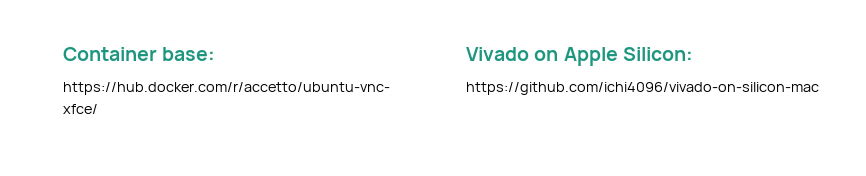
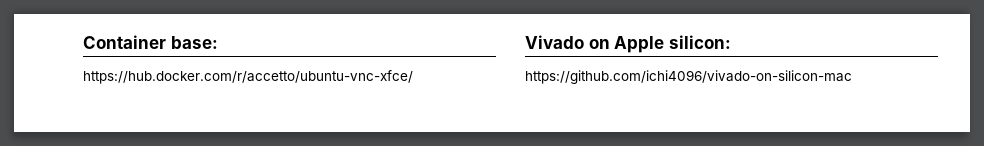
[622,47,693,61] Silicon: -> [668,35,731,49] silicon:

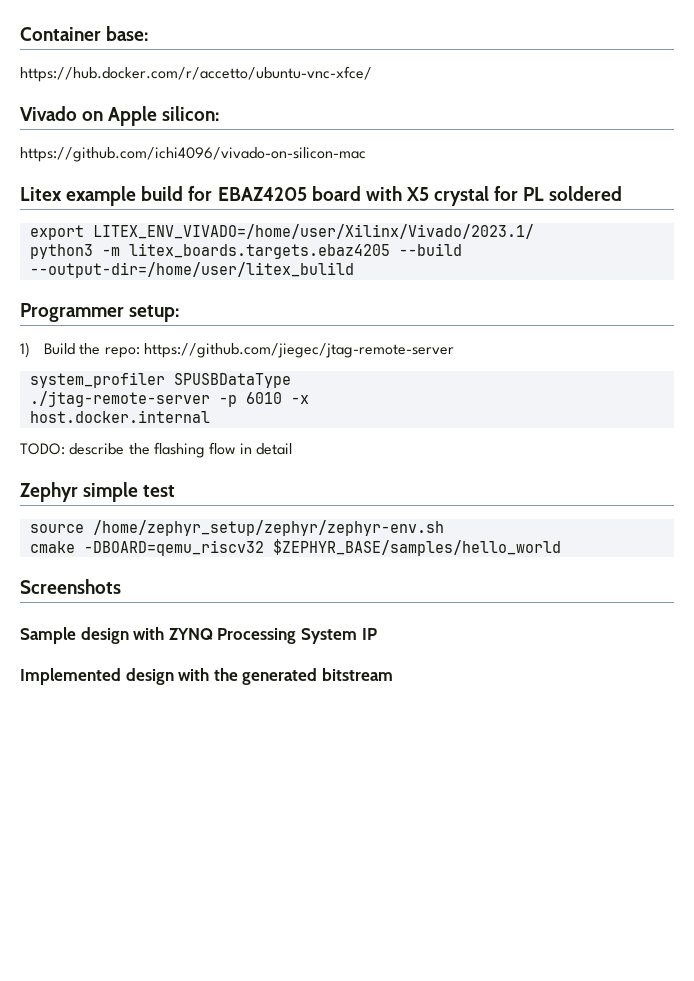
(852, 77) none -> [20,186,623,206] [29,224,534,240] [29,243,462,259] [29,262,354,278] [20,303,180,322] [20,342,455,358] [29,372,291,388] [29,391,309,407] [29,410,210,423] [20,442,292,458] [20,482,176,502] [29,520,444,536] [29,539,561,556] [20,579,121,594] [20,627,377,644] [20,668,393,685] // Litex example build for EBAZ4205 board with X5 crystal for PL soldered // export LITEX_ENV_VIVADO=/home/user/Xilinx/Vivado/2023.1/ // python3 -m litex_boards.targets.ebaz4205 --build --output-dir=/home/user/litex_bulild // Programmer setup: // 1) Build the repo: https://github.com/jiegec/jtag-remote-server // system_profiler SPUSBDataType // ./jtag-remote-server -p 6010 -x // host.docker.internal // TODO: describe the flashing flow in detail // Zephyr simple test // source /home/zephyr_setup/zephyr/zephyr-env.sh // cmake -DBOARD=qemu_riscv32 $ZEPHYR_BASE/samples/hello_world // Screenshots // Sample design with ZYNQ Processing System IP // Implemented design with the generated bitstream

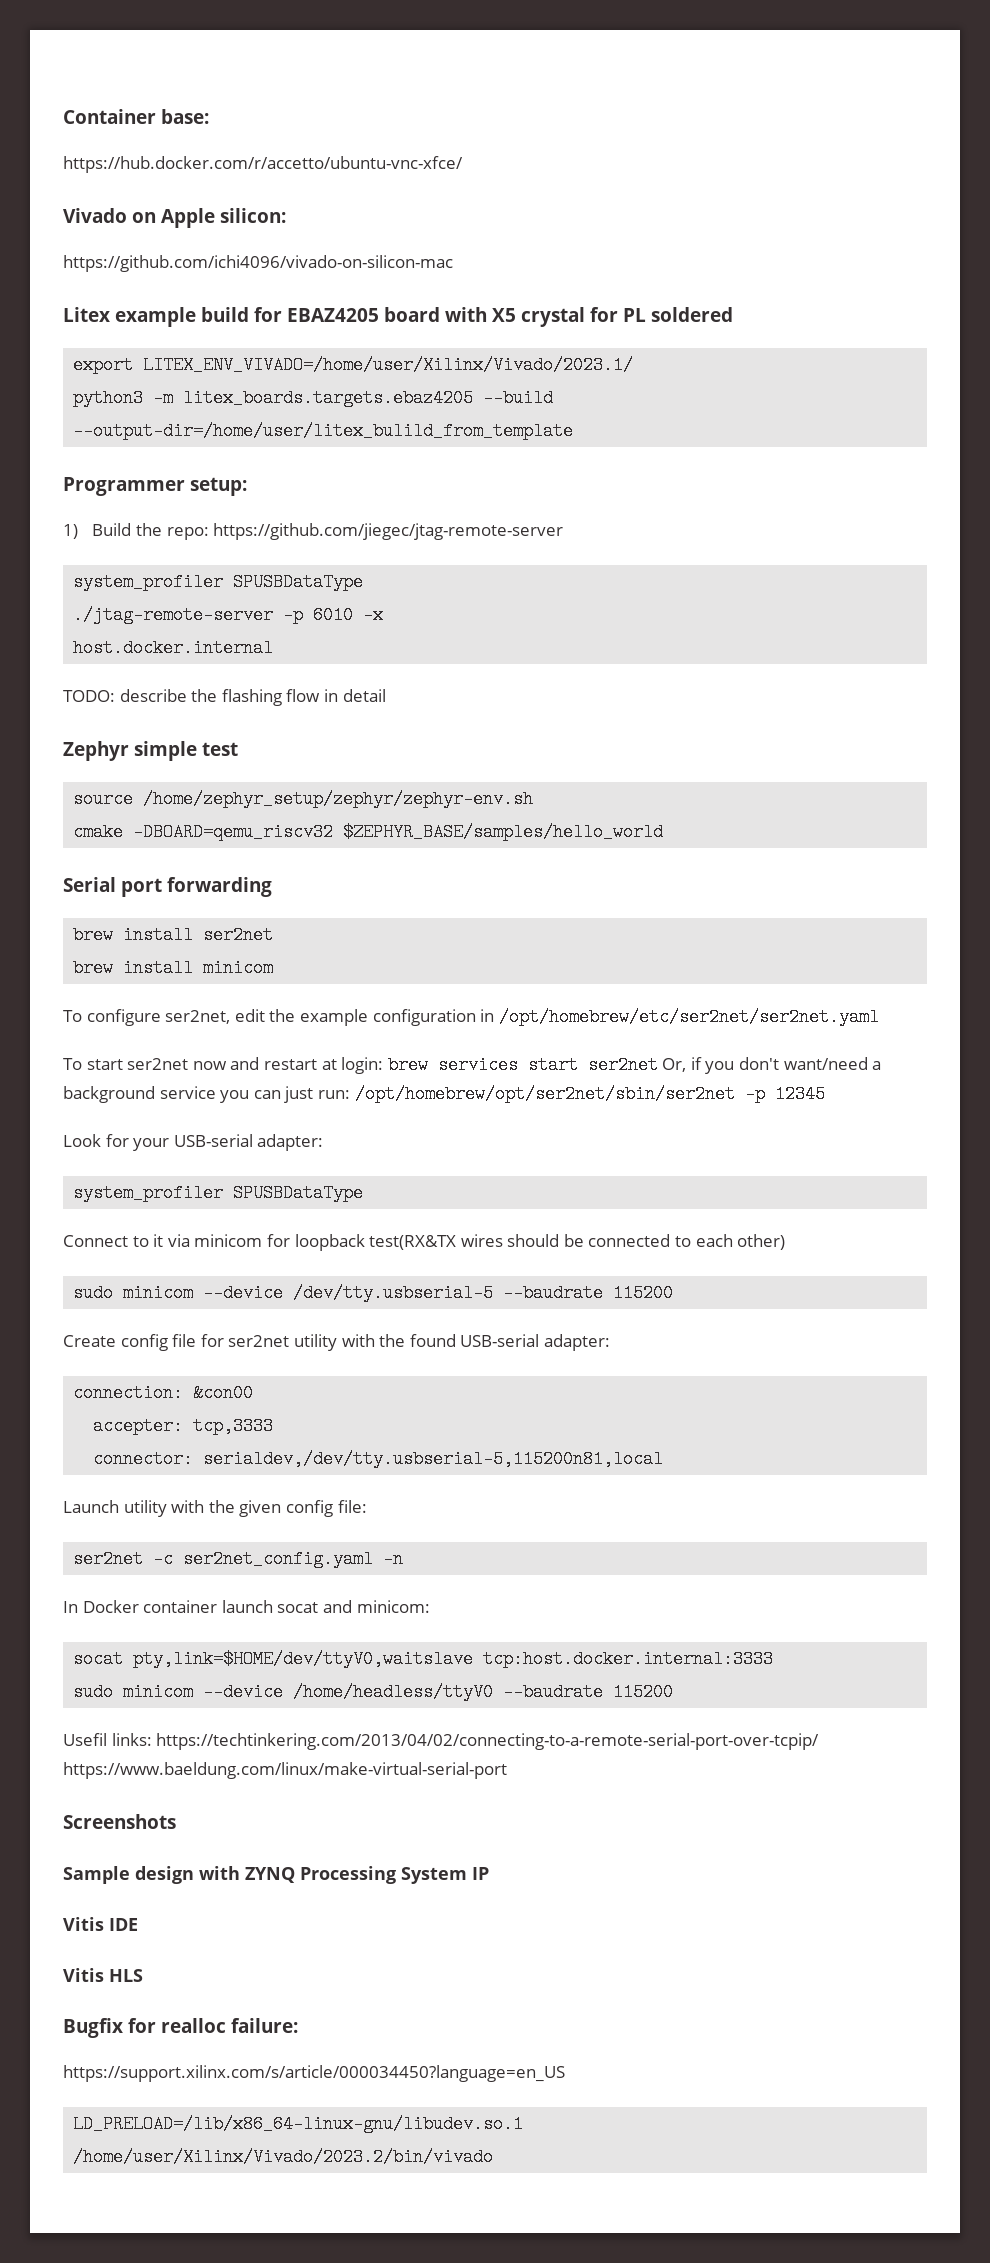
[29,262,354,278] --output-dir=/home/user/litex_bulild -> [73,422,574,440] --output-dir=/home/user/litex_bulild_from_template
(561, 547) none -> [63,877,272,897] [73,926,274,944] [73,959,274,977] [63,1008,879,1026] [63,1056,882,1074] [63,1085,825,1103] [63,1134,324,1151] [73,1184,364,1202] [63,1234,786,1251] [73,1284,674,1302] [63,1334,610,1351] [73,1384,254,1402] [93,1417,274,1435] [93,1450,664,1468] [63,1500,367,1517] [73,1550,404,1568] [63,1600,430,1613] [73,1650,774,1668] [73,1683,674,1701] [63,1733,820,1750] [63,1762,507,1779] // Serial port forwarding // brew install ser2net // brew install minicom // To configure ser2net, edit the example configuration in /opt/homebrew/etc/ser2net/ser2net.yaml // To start ser2net now and restart at login: brew services start ser2net Or, if you don't want/need a background service you can just run: /opt/homebrew/opt/ser2net/sbin/ser2net -p 12345 // Look for your USB-serial adapter: // system_profiler SPUSBDataType // Connect to it via minicom for loopback test(RX&TX wires should be connected to each other) // sudo minicom --device /dev/tty.usbserial-5 --baudrate 115200 // Create config file for ser2net utility with the found USB-serial adapter: // connection: &con00 // accepter: tcp,3333 // connector: serialdev,/dev/tty.usbserial-5,115200n81,local // Launch utility with the given config file: // ser2net -c ser2net_config.yaml -n // In Docker container launch socat and minicom: // socat pty,link=$HOME/dev/ttyV0,waitslave tcp:host.docker.internal:3333 // sudo minicom --device /home/headless/ttyV0 --baudrate 115200 // Usefil links: https://techtinkering.com/2013/04/02/connecting-to-a-remote-serial-port-over-tcpip/ https://www.baeldung.com/linux/make-virtual-serial-port
[20,668,393,685] Implemented design with the generated bitstream -> [63,1917,138,1931] [63,1968,143,1982] [63,2018,298,2038] [63,2065,565,2082] [73,2115,524,2133] [73,2148,494,2166] Vitis IDE // Vitis HLS // Bugfix for realloc failure: // https://support.xilinx.com/s/article/000034450?language=en_US // LD_PRELOAD=/lib/x86_64-linux-gnu/libudev.so.1 /home/user/Xilinx/Vivado/2023.2/bin/vivado

